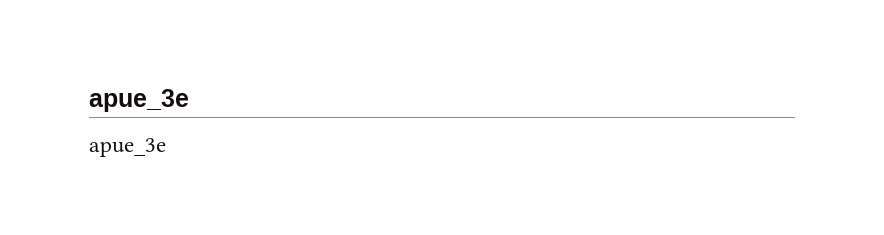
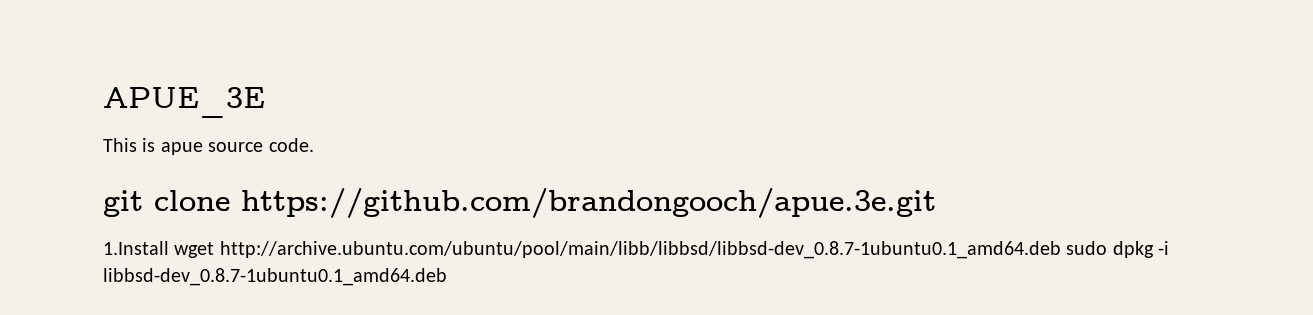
[89,89,189,112] [89,138,166,157] apue_3e // apue_3e -> [103,87,265,118] [103,138,314,155] [103,188,936,218] [103,241,1169,259] [103,268,447,286] APUE_3E // This is apue source code. // git clone https://github.com/brandongooch/apue.3e.git // 1.Install wget http://archive.ubuntu.com/ubuntu/pool/main/libb/libbsd/libbsd-dev_0.8.7-1ubuntu0.1_amd64.deb sudo dpkg -i libbsd-dev_0.8.7-1ubuntu0.1_amd64.deb

